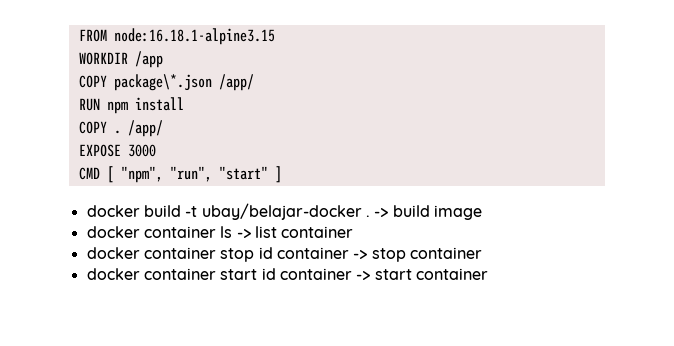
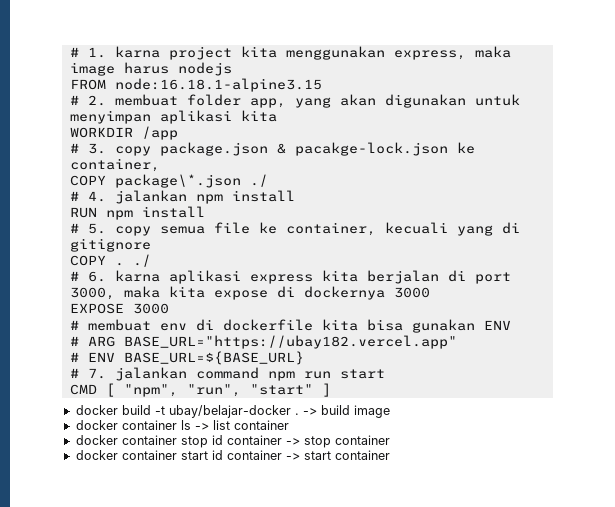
[78,28,275,45] [78,51,163,68] [78,74,254,91] [78,97,184,114] [78,120,163,137] [78,144,156,157] FROM node:16.18.1-alpine3.15 // WORKDIR /app // COPY package\*.json /app/ // RUN npm install // COPY . /app/ // EXPOSE 3000 -> [69,46,511,60] [69,62,232,76] [69,78,322,92] [69,94,520,108] [69,110,277,124] [69,126,178,140] [69,142,475,156] [69,158,160,172] [69,174,268,188] [69,190,295,204] [69,206,205,220] [69,222,520,236] [69,238,151,252] [69,254,151,267] [69,270,511,284] [69,286,430,300] [69,303,169,314] [69,319,511,333] [69,335,457,349] [69,351,304,365] [69,367,385,381] # 1. karna project kita menggunakan express, maka image harus nodejs // FROM node:16.18.1-alpine3.15 // # 2. membuat folder app, yang akan digunakan untuk menyimpan aplikasi kita // WORKDIR /app // # 3. copy package.json & pacakge-lock.json ke container, // COPY package\*.json ./ // # 4. jalankan npm install // RUN npm install // # 5. copy semua file ke container, kecuali yang di gitignore // COPY . ./ // # 6. karna aplikasi express kita berjalan di port 3000, maka kita expose di dockernya 3000 // EXPOSE 3000 // # membuat env di dockerfile kita bisa gunakan ENV // # ARG BASE_URL="https://ubay182.vercel.app" // # ENV BASE_URL=${BASE_URL} // # 7. jalankan command npm run start

